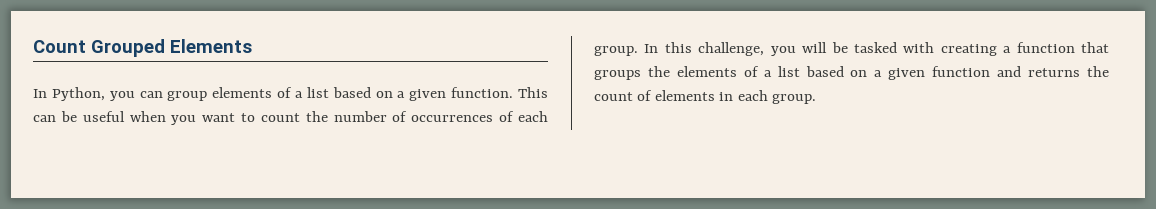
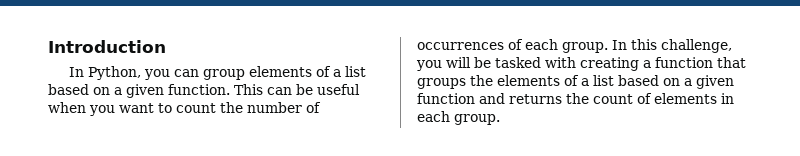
[33,39,252,57] Count Grouped Elements -> [48,40,166,53] Introduction

